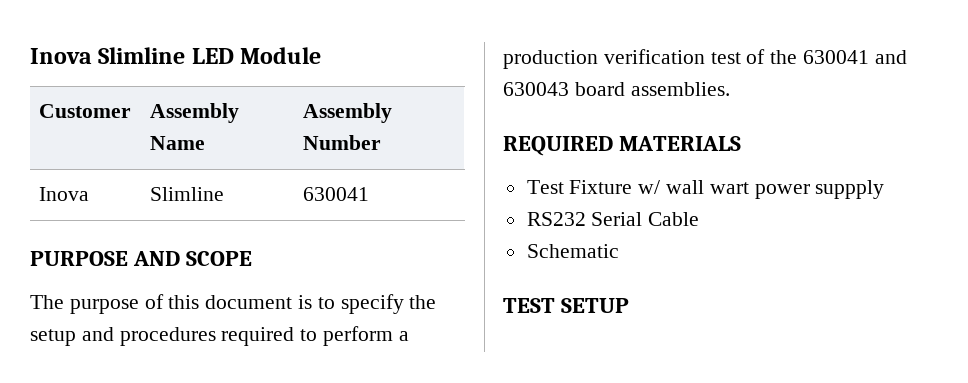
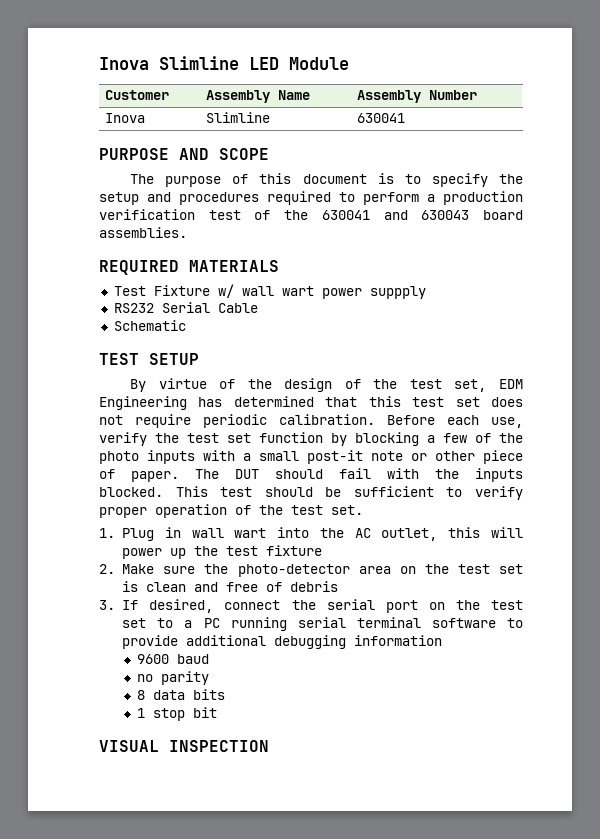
(630, 305) none -> [130,378,523,392] [99,396,523,410] [99,414,523,428] [99,432,523,446] [99,450,523,464] [99,468,523,482] [99,486,523,500] [99,504,363,518] [99,527,523,541] [122,545,323,559] [99,564,523,577] [122,581,339,592] [99,599,523,613] [122,617,523,631] [122,635,443,649] [137,654,210,664] [137,671,210,685] [137,689,226,700] [137,707,218,721] [99,740,269,752] // By virtue of the design of the test set, EDM Engineering has determined that this test set does not require periodic calibration. Before each use, verify the test set function by blocking a few of the photo inputs with a small post-it note or other piece of paper. The DUT should fail with the inputs blocked. This test should be sufficient to verify proper operation of the test set. // 1. Plug in wall wart into the AC outlet, this will power up the test fixture // 2. Make sure the photo-detector area on the test set is clean and free of debris // 3. If desired, connect the serial port on the test set to a PC running serial terminal software to provide additional debugging information // 9600 baud // no parity // 8 data bits // 1 stop bit // VISUAL INSPECTION

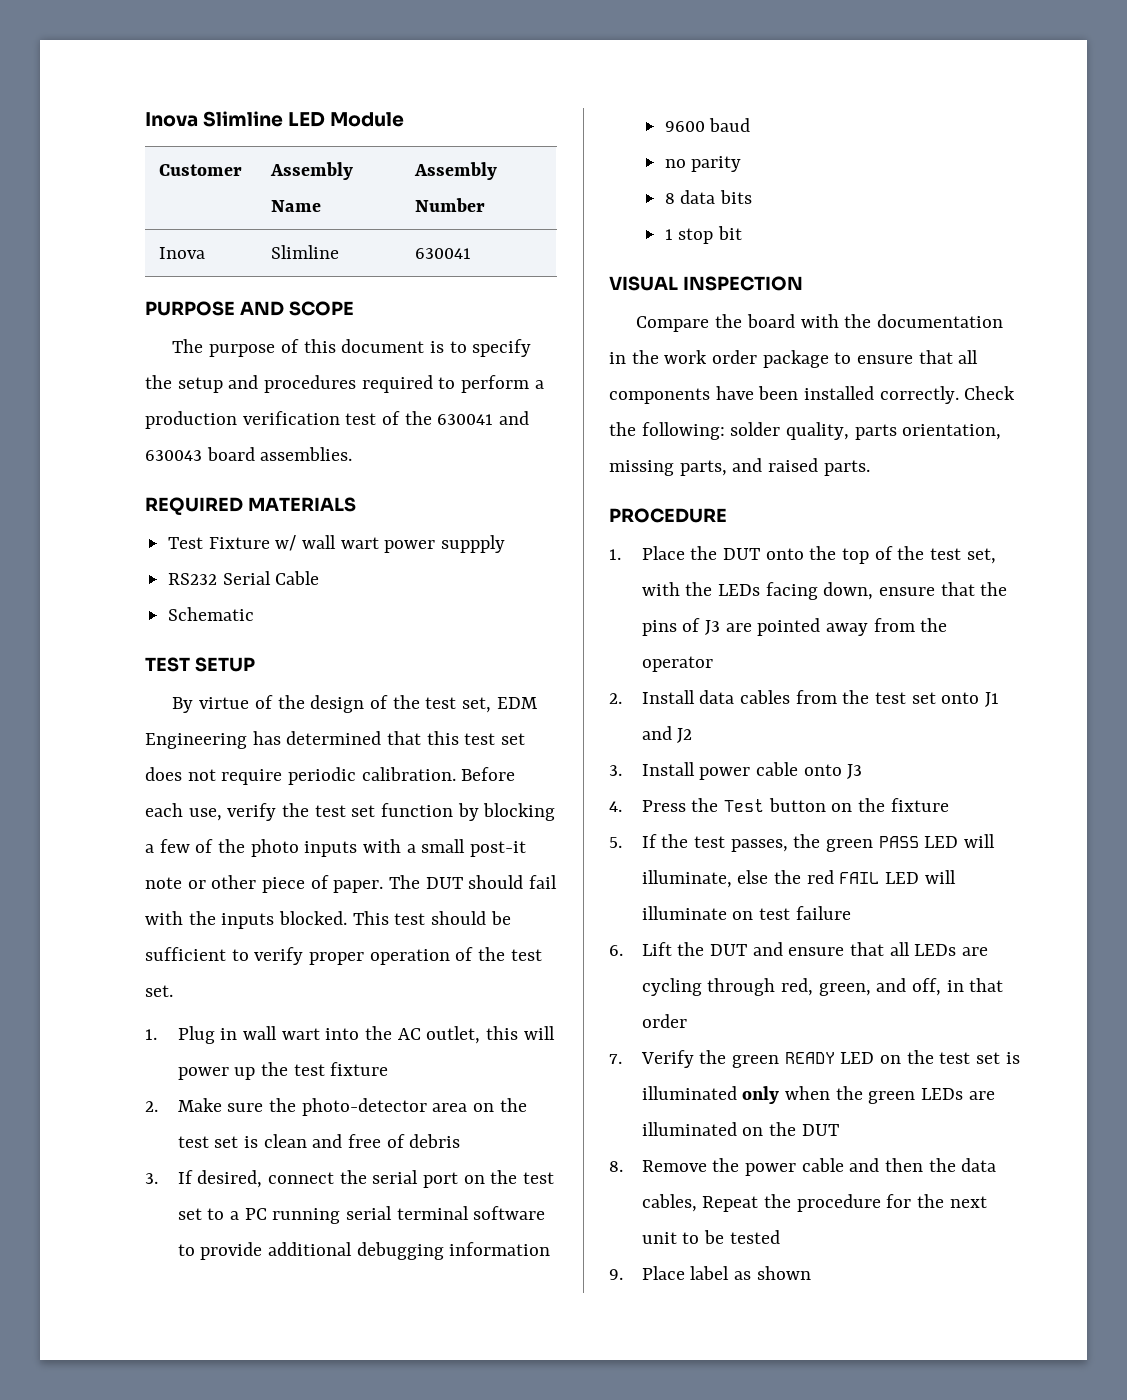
(269, 746) none -> [636,314,1003,332] [609,350,979,368] [609,386,1016,404] [609,422,1002,440] [609,458,870,476] [609,508,727,523] [609,546,996,564] [641,582,1008,600] [641,618,948,636] [641,656,713,672] [609,690,999,707] [641,726,693,743] [609,762,863,780] [609,798,949,812] [609,834,995,852] [641,870,956,888] [641,906,851,920] [609,942,988,956] [641,978,1004,996] [641,1014,687,1028] [609,1050,1020,1068] [641,1086,995,1104] [641,1122,839,1136] [609,1158,997,1176] [641,1194,987,1212] [641,1230,780,1244] [609,1266,811,1280] // Compare the board with the documentation in the work order package to ensure that all components have been installed correctly. Check the following: solder quality, parts orientation, missing parts, and raised parts. // PROCEDURE // 1. Place the DUT onto the top of the test set, with the LEDs facing down, ensure that the pins of J3 are pointed away from the operator // 2. Install data cables from the test set onto J1 and J2 // 3. Install power cable onto J3 // 4. Press the Test button on the fixture // 5. If the test passes, the green PASS LED will illuminate, else the red FAIL LED will illuminate on test failure // 6. Lift the DUT and ensure that all LEDs are cycling through red, green, and off, in that order // 7. Verify the green READY LED on the test set is illuminated only when the green LEDs are illuminated on the DUT // 8. Remove the power cable and then the data cables, Repeat the procedure for the next unit to be tested // 9. Place label as shown

